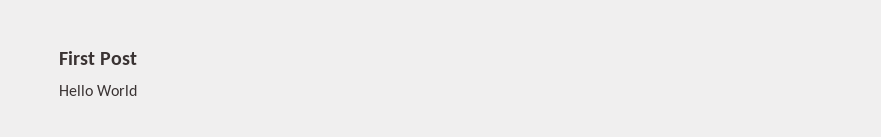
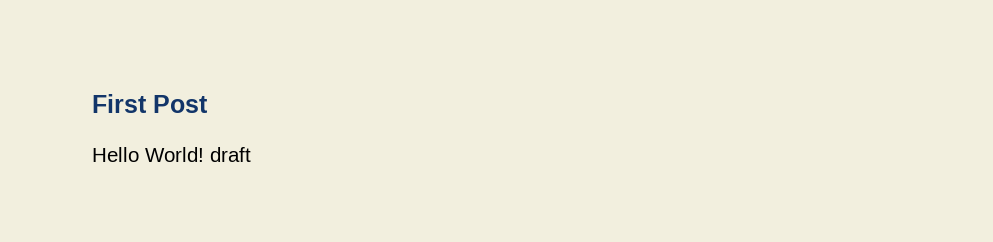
[97,85,138,96] World -> [145,147,251,162] World! draft

